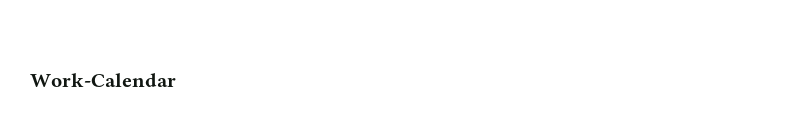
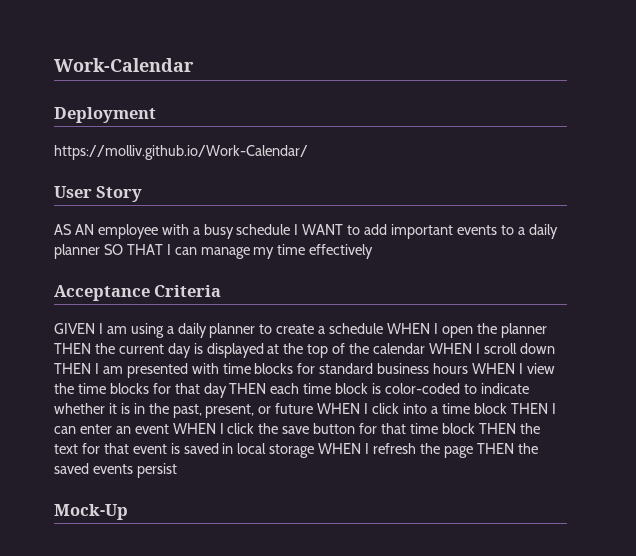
(176, 80) none -> [54,107,156,123] [54,145,308,160] [54,186,143,202] [54,224,558,239] [54,244,374,259] [54,285,222,301] [54,323,547,338] [54,343,555,358] [54,363,555,378] [54,383,529,398] [54,403,556,418] [54,423,540,434] [54,443,538,458] [54,463,177,478] [54,504,128,520] // Deployment // https://molliv.github.io/Work-Calendar/ // User Story // AS AN employee with a busy schedule I WANT to add important events to a daily planner SO THAT I can manage my time effectively // Acceptance Criteria // GIVEN I am using a daily planner to create a schedule WHEN I open the planner THEN the current day is displayed at the top of the calendar WHEN I scroll down THEN I am presented with time blocks for standard business hours WHEN I view the time blocks for that day THEN each time block is color-coded to indicate whether it is in the past, present, or future WHEN I click into a time block THEN I can enter an event WHEN I click the save button for that time block THEN the text for that event is saved in local storage WHEN I refresh the page THEN the saved events persist // Mock-Up

